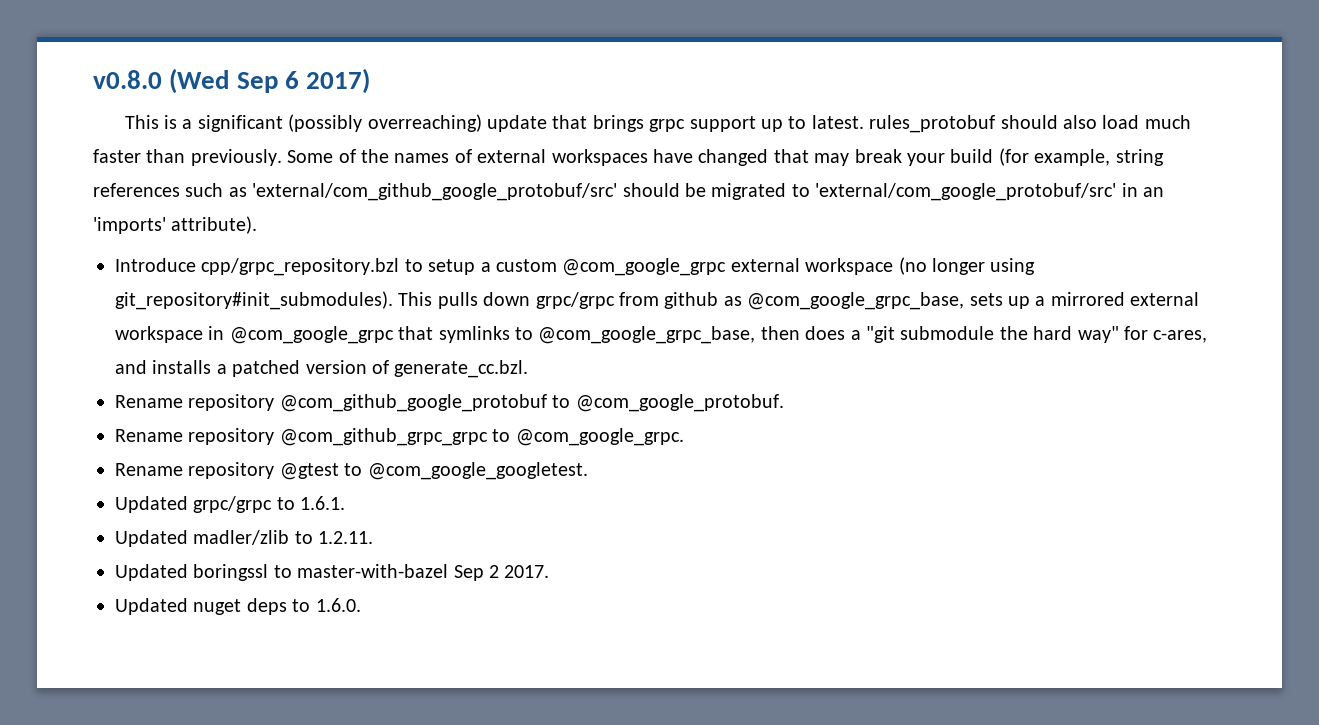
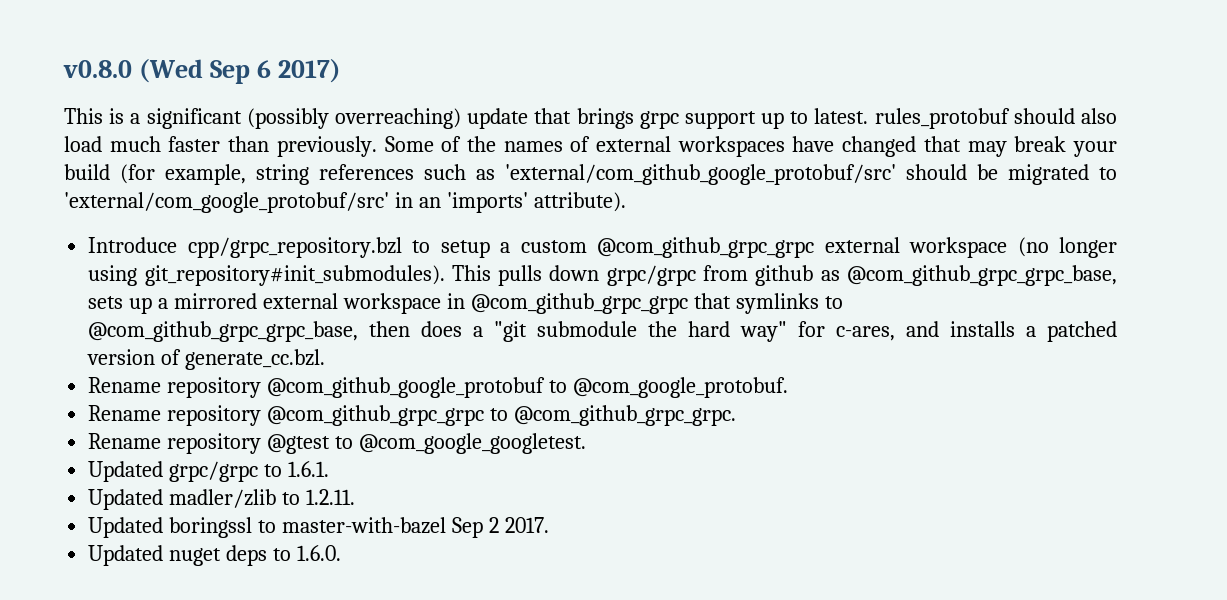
[562,258,727,276] @com_google_grpc -> [597,237,815,258] @com_github_grpc_grpc
[747,292,965,310] @com_google_grpc_base, -> [847,265,1117,286] @com_github_grpc_grpc_base,
[229,326,394,344] @com_google_grpc -> [470,293,688,314] @com_github_grpc_grpc
[538,326,756,344] @com_google_grpc_base, -> [88,321,359,342] @com_github_grpc_grpc_base,
[515,428,684,446] @com_google_grpc. -> [513,405,736,426] @com_github_grpc_grpc.

